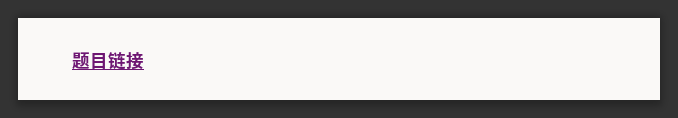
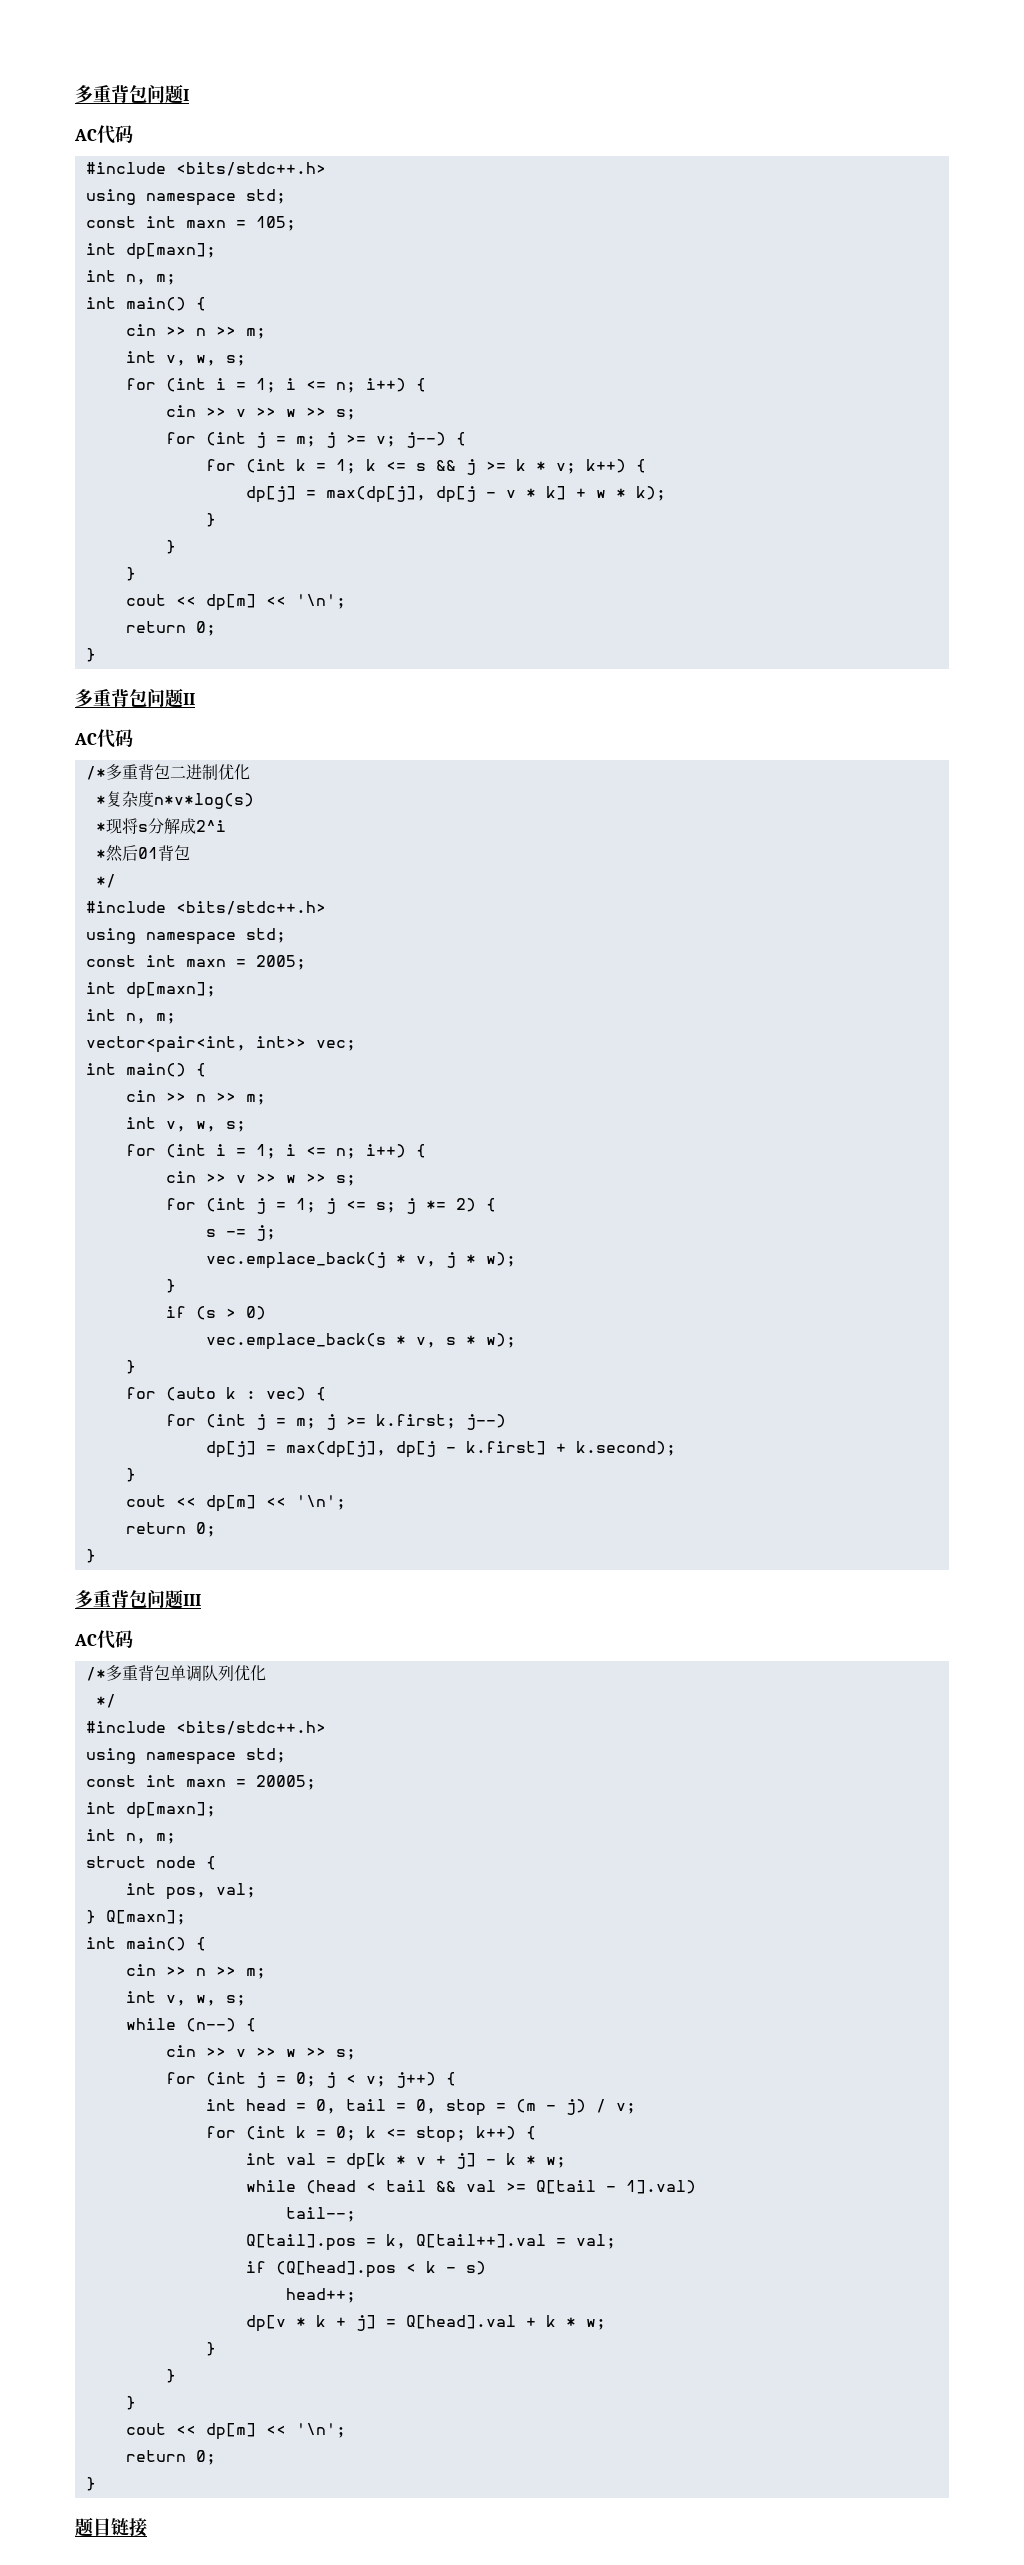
(72, 60) none -> [75,84,189,104] [74,125,133,144] [85,162,326,176] [85,189,286,206] [85,216,296,231] [85,243,216,260] [85,270,176,285] [85,297,206,311] [125,324,266,339] [125,351,246,366] [125,378,426,393] [165,405,356,420] [165,432,466,448] [205,459,646,475] [245,486,666,503] [205,513,216,527] [165,540,176,554] [125,567,136,581] [125,594,346,611] [125,621,216,636] [85,648,96,662] [75,688,195,708] [74,729,133,748] [85,764,250,781] [95,791,254,809] [95,818,226,834] [95,845,190,862] [95,874,116,888] [85,901,326,915] [85,928,286,945] [85,955,306,970] [85,982,216,999] [85,1009,176,1024] [85,1036,356,1053] [85,1063,206,1077] [125,1090,266,1105] [125,1117,246,1132] [125,1144,426,1159] [165,1171,356,1186] [165,1198,496,1214] [205,1225,276,1241] [205,1252,516,1269] [165,1279,176,1293] [165,1306,266,1320] [205,1333,516,1350] [125,1360,136,1374] [125,1387,326,1401] [165,1414,506,1430] [205,1441,676,1458] [125,1468,136,1482] [125,1495,346,1512] [125,1522,216,1537] [85,1549,96,1563] [75,1589,201,1609] [74,1630,133,1649] [85,1665,266,1682] [95,1694,116,1708] [85,1721,326,1735] [85,1748,286,1765] [85,1775,316,1790] [85,1802,216,1819] [85,1829,176,1844] [85,1856,216,1870] [125,1883,256,1900] [85,1910,186,1925] [85,1937,206,1951] [125,1964,266,1979] [125,1991,246,2006] [125,2018,256,2032] [165,2045,356,2060] [165,2072,456,2088] [205,2099,636,2116] [205,2126,536,2143] [245,2153,566,2170] [245,2180,696,2194] [285,2207,356,2222] [245,2234,616,2251] [245,2261,486,2278] [285,2288,356,2303] [245,2315,606,2332] [205,2342,216,2356] [165,2369,176,2383] [125,2396,136,2410] [125,2423,346,2440] [125,2450,216,2465] [85,2477,96,2491] 多重背包问题I // AC代码 // #include <bits/stdc++.h> // using namespace std; // const int maxn = 105; // int dp[maxn]; // int n, m; // int main() { // cin >> n >> m; // int v, w, s; // for (int i = 1; i <= n; i++) { // cin >> v >> w >> s; // for (int j = m; j >= v; j--) { // for (int k = 1; k <= s && j >= k * v; k++) { // dp[j] = max(dp[j], dp[j - v * k] + w * k); // } // } // } // cout << dp[m] << '\n'; // return 0; // } // 多重背包问题II // AC代码 // /*多重背包二进制优化 // *复杂度n*v*log(s) // *现将s分解成2^i // *然后01背包 // */ // #include <bits/stdc++.h> // using namespace std; // const int maxn = 2005; // int dp[maxn]; // int n, m; // vector<pair<int, int>> vec; // int main() { // cin >> n >> m; // int v, w, s; // for (int i = 1; i <= n; i++) { // cin >> v >> w >> s; // for (int j = 1; j <= s; j *= 2) { // s -= j; // vec.emplace_back(j * v, j * w); // } // if (s > 0) // vec.emplace_back(s * v, s * w); // } // for (auto k : vec) { // for (int j = m; j >= k.first; j--) // dp[j] = max(dp[j], dp[j - k.first] + k.second); // } // cout << dp[m] << '\n'; // return 0; // } // 多重背包问题III // AC代码 // /*多重背包单调队列优化 // */ // #include <bits/stdc++.h> // using namespace std; // const int maxn = 20005; // int dp[maxn]; // int n, m; // struct node { // int pos, val; // } Q[maxn]; // int main() { // cin >> n >> m; // int v, w, s; // while (n--) { // cin >> v >> w >> s; // for (int j = 0; j < v; j++) { // int head = 0, tail = 0, stop = (m - j) / v; // for (int k = 0; k <= stop; k++) { // int val = dp[k * v + j] - k * w; // while (head < tail && val >= Q[tail - 1].val) // tail--; // Q[tail].pos = k, Q[tail++].val = val; // if (Q[head].pos < k - s) // head++; // dp[v * k + j] = Q[head].val + k * w; // } // } // } // cout << dp[m] << '\n'; // return 0; // } //

